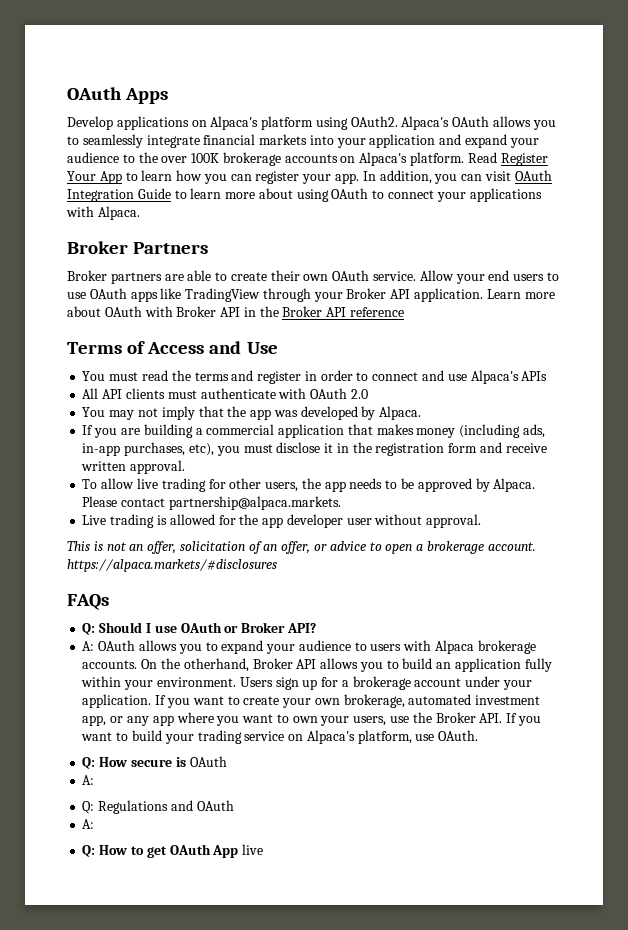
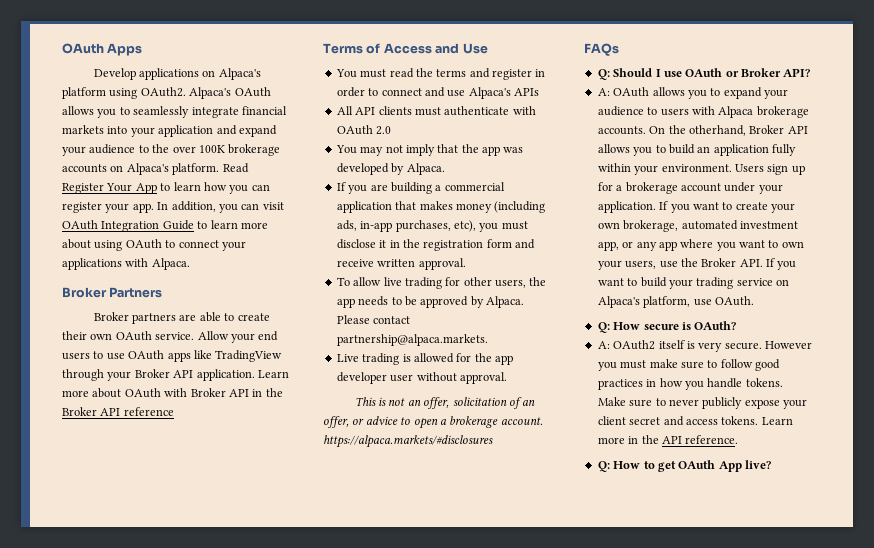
[189,756,227,767] [82,775,95,785] [82,800,234,814] [82,819,95,829] OAuth // A: // Q: Regulations and OAuth // A: -> [694,321,737,330] [597,340,812,352] [597,359,780,371] [597,378,783,390] [597,397,807,409] [597,416,793,426] [597,435,739,444] OAuth? // A: OAuth2 itself is very secure. However you must make sure to follow good practices in how you handle tokens. Make sure to never publicly expose your client secret and access tokens. Learn more in the API reference.
[242,844,264,855] live -> [745,460,771,469] live?

